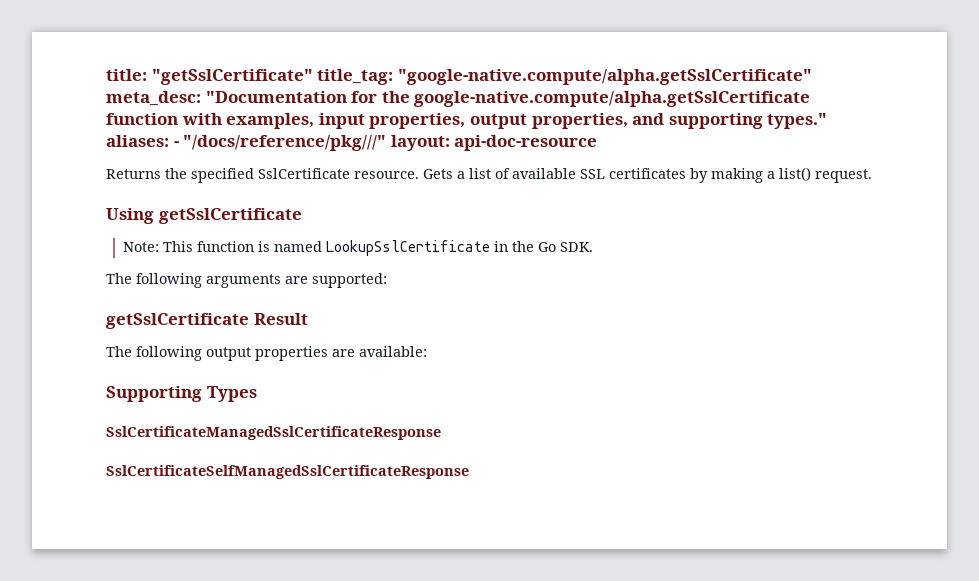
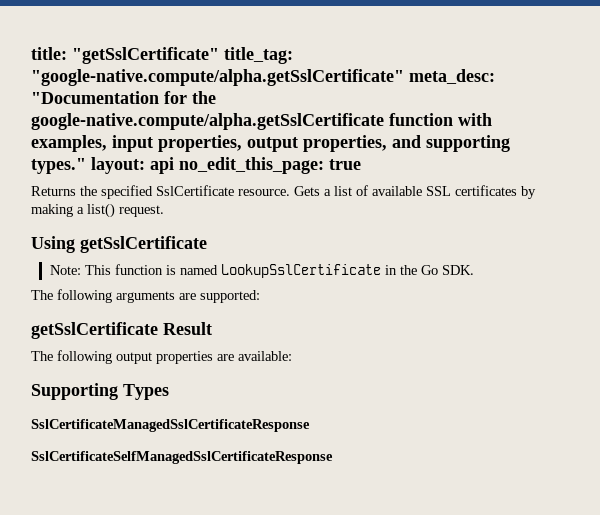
[106,135,598,151] aliases: - "/docs/reference/pkg///" layout: api-doc-resource -> [91,157,361,174] layout: api no_edit_this_page: true

